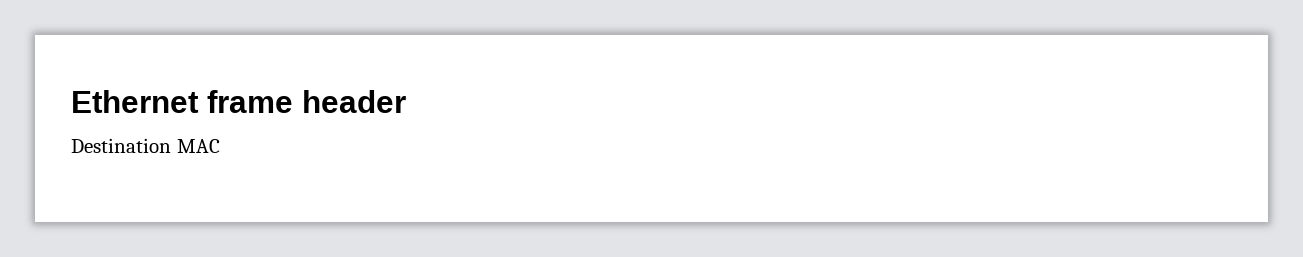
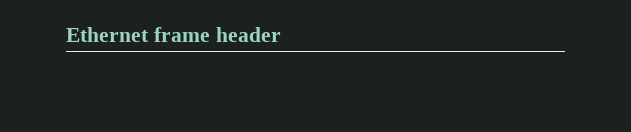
[71,138,220,153] // Destination MAC -> (281, 34) none

